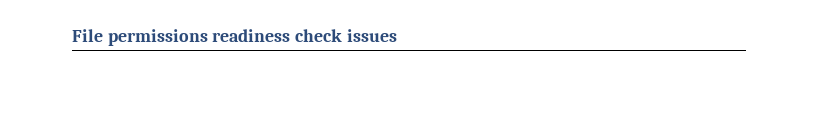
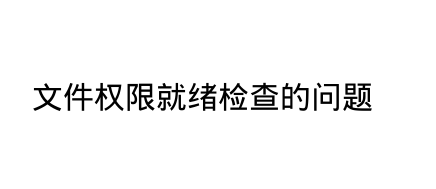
[72,29,397,46] File permissions readiness check issues -> [32,82,373,112] 文件权限就绪检查的问题

